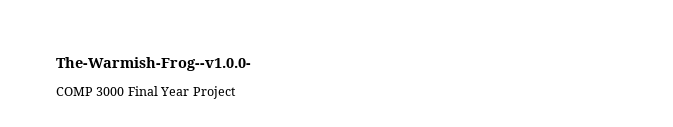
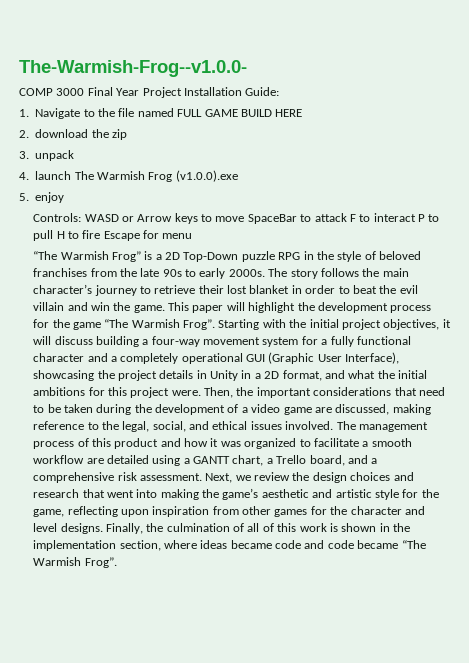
(236, 92) none -> [183,87,280,96] [19,108,303,119] [19,129,127,140] [19,150,75,161] [19,170,238,182] [19,192,65,203] [33,213,440,224] [33,230,193,241] [33,251,422,262] [33,268,409,279] [33,284,418,296] [33,302,432,313] [33,319,451,330] [33,336,411,347] [33,352,400,364] [33,370,428,381] [33,387,445,398] [33,404,431,415] [33,421,428,432] [33,438,412,449] [33,455,378,466] [33,472,414,483] [33,488,439,500] [33,506,425,517] [33,523,411,534] [33,540,426,551] [33,557,117,568] Installation Guide: // 1. Navigate to the file named FULL GAME BUILD HERE // 2. download the zip // 3. unpack // 4. launch The Warmish Frog (v1.0.0).exe // 5. enjoy // Controls: WASD or Arrow keys to move SpaceBar to attack F to interact P to pull H to fire Escape for menu // “The Warmish Frog” is a 2D Top-Down puzzle RPG in the style of beloved franchises from the late 90s to early 2000s. The story follows the main character’s journey to retrieve their lost blanket in order to beat the evil villain and win the game. This paper will highlight the development process for the game “The Warmish Frog”. Starting with the initial project objectives, it will discuss building a four-way movement system for a fully functional character and a completely operational GUI (Graphic User Interface), showcasing the project details in Unity in a 2D format, and what the initial ambitions for this project were. Then, the important considerations that need to be taken during the development of a video game are discussed, making reference to the legal, social, and ethical issues involved. The management process of this product and how it was organized to facilitate a smooth workflow are detailed using a GANTT chart, a Trello board, and a comprehensive risk assessment. Next, we review the design choices and research that went into making the game’s aesthetic and artistic style for the game, reflecting upon inspiration from other games for the character and level designs. Finally, the culmination of all of this work is shown in the implementation section, where ideas became code and code became “The Warmish Frog”.

